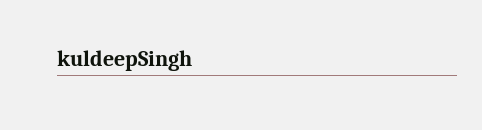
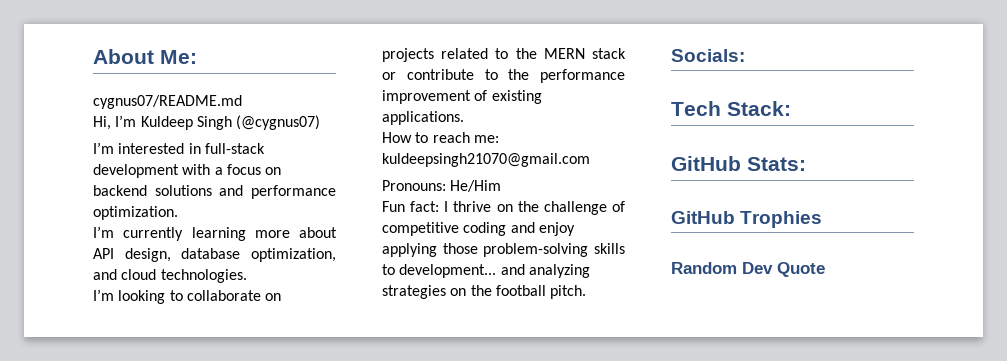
[57,50,192,71] kuldeepSingh -> [93,49,197,64] [93,95,242,109] [93,115,321,130] [93,142,265,154] [93,164,282,178] [93,185,336,199] [93,206,178,220] [93,226,337,241] [93,248,336,262] [93,269,247,283] [93,289,282,304] [382,48,626,62] [382,69,625,83] [382,90,542,104] [382,111,464,125] [382,132,499,143] [382,153,590,167] [382,180,502,192] [382,201,625,215] [382,222,575,236] [382,243,625,257] [382,264,590,278] [382,285,587,299] [671,49,745,62] [671,101,791,116] [671,156,806,171] [671,211,823,228] [671,262,825,277] About Me: // cygnus07/README.md // Hi, I’m Kuldeep Singh (@cygnus07) // I’m interested in full-stack development with a focus on backend solutions and performance optimization. // I’m currently learning more about API design, database optimization, and cloud technologies. // I’m looking to collaborate on projects related to the MERN stack or contribute to the performance improvement of existing applications. // How to reach me: kuldeepsingh21070@gmail.com // Pronouns: He/Him // Fun fact: I thrive on the challenge of competitive coding and enjoy applying those problem-solving skills to development... and analyzing strategies on the football pitch. // Socials: // Tech Stack: // GitHub Stats: // GitHub Trophies // Random Dev Quote

